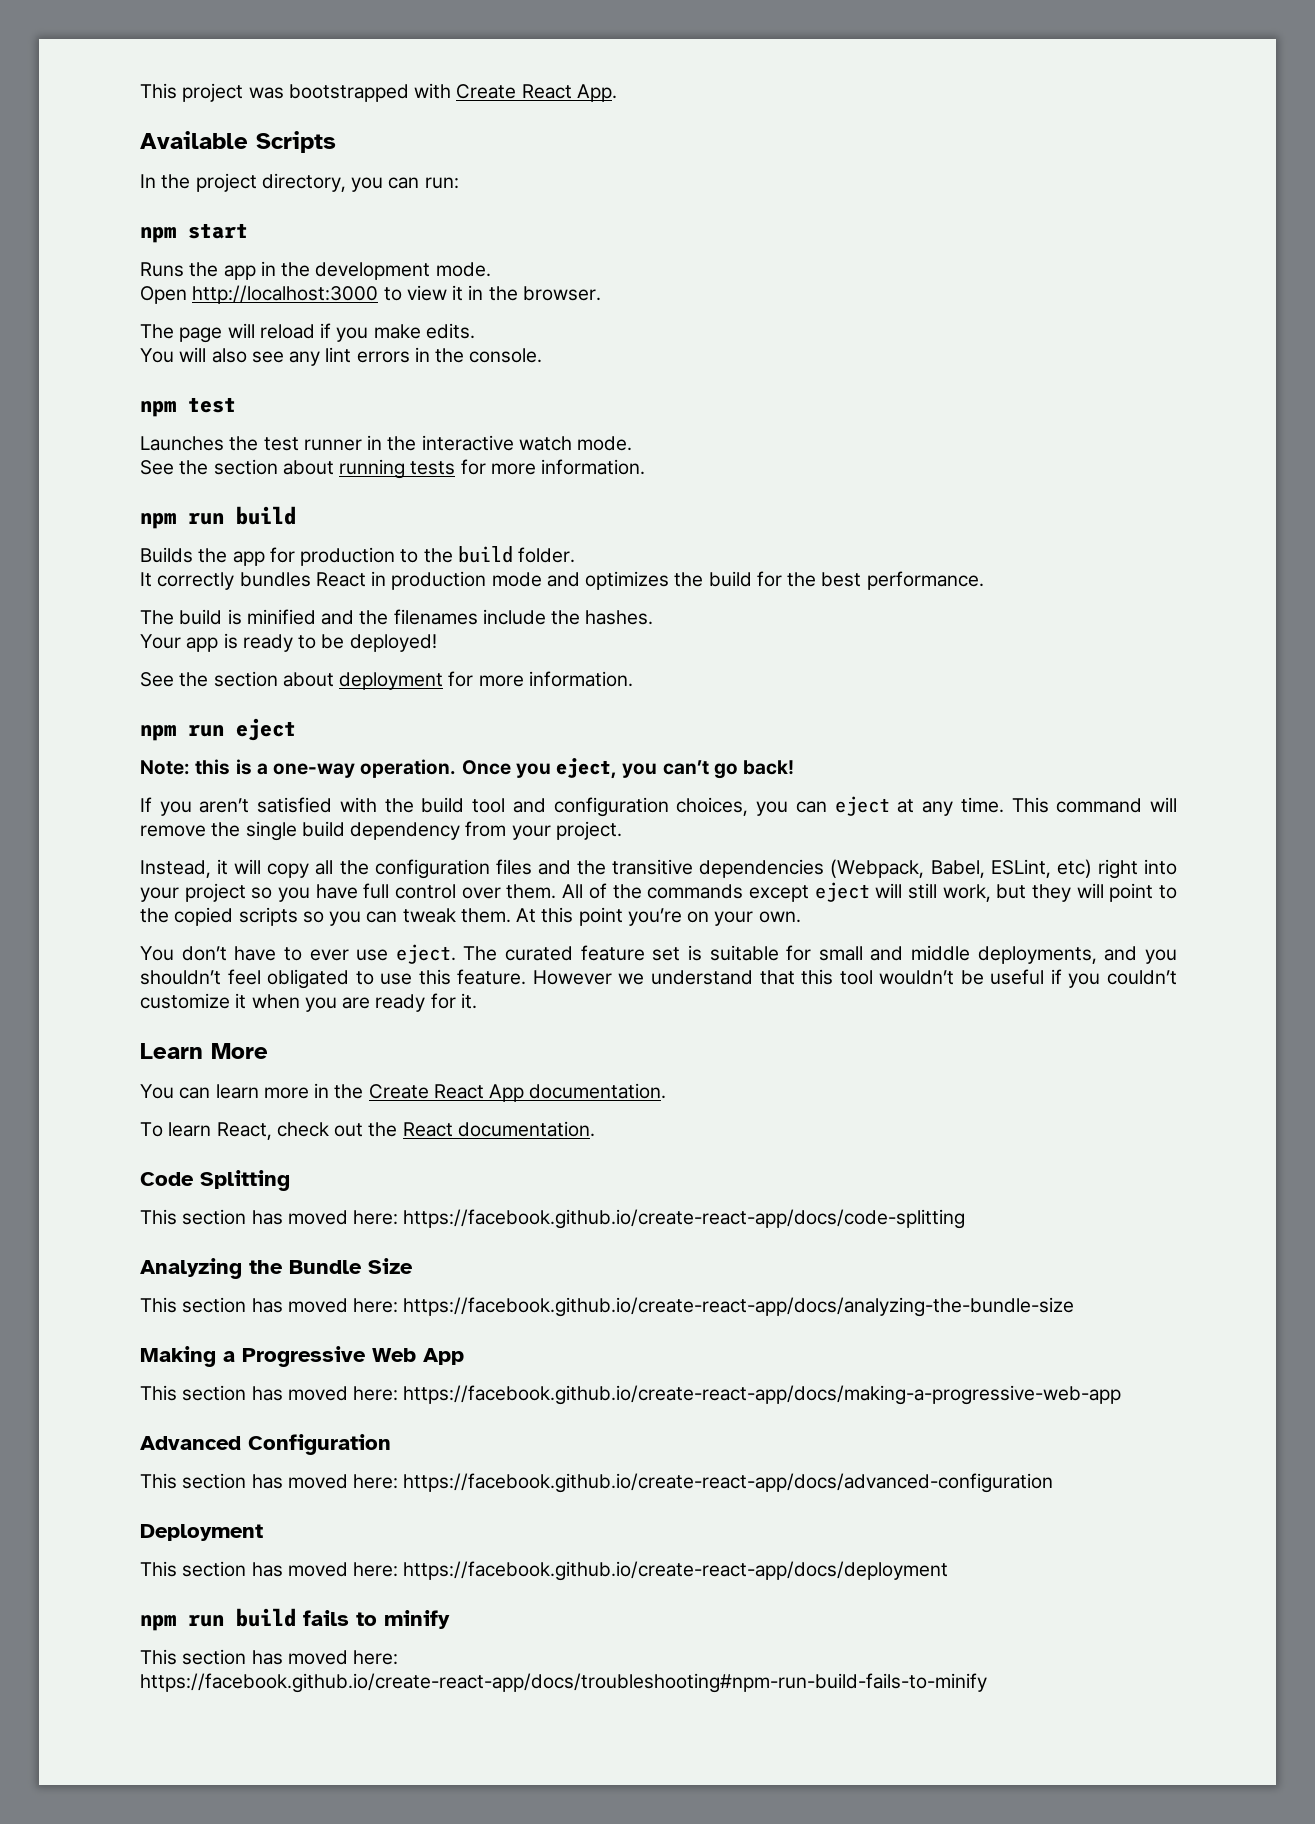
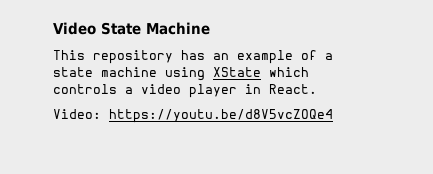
[140,83,617,102] [140,131,336,153] [140,173,459,192] [140,223,248,243] [140,261,491,280] [140,285,601,304] [140,323,475,343] [140,347,543,366] [140,397,236,417] [140,435,633,451] [140,459,646,479] [140,506,296,529] [140,546,576,566] [140,571,984,590] [140,609,654,625] [140,633,437,652] [140,671,633,690] [140,718,296,741] [140,758,795,779] [140,796,1177,817] [140,821,622,841] [140,859,1177,879] [140,882,1177,902] [140,907,801,926] [140,944,1178,964] [140,969,1177,989] [140,993,477,1012] [140,1043,268,1059] [140,1083,667,1102] [140,1121,595,1140] [140,1170,290,1191] [140,1209,966,1229] [140,1258,413,1279] [140,1297,1075,1317] [140,1346,464,1367] [140,1385,1122,1405] [140,1434,391,1455] [140,1473,1054,1493] [140,1524,263,1541] [140,1561,949,1581] [140,1608,450,1631] [140,1649,399,1665] [140,1673,987,1693] This project was bootstrapped with Create React App. // Available Scripts // In the project directory, you can run: // npm start // Runs the app in the development mode. // Open http://localhost:3000 to view it in the browser. // The page will reload if you make edits. // You will also see any lint errors in the console. // npm test // Launches the test runner in the interactive watch mode. // See the section about running tests for more information. // npm run build // Builds the app for production to the build folder. // It correctly bundles React in production mode and optimizes the build for the best performance. // The build is minified and the filenames include the hashes. // Your app is ready to be deployed! // See the section about deployment for more information. // npm run eject // Note: this is a one-way operation. Once you eject, you can’t go back! // If you aren’t satisfied with the build tool and configuration choices, you can eject at any time. This command will remove the single build dependency from your project. // Instead, it will copy all the configuration files and the transitive dependencies (Webpack, Babel, ESLint, etc) right into your project so you have full control over them. All of the commands except eject will still work, but they will point to the copied scripts so you can tweak them. At this point you’re on your own. // You don’t have to ever use eject. The curated feature set is suitable for small and middle deployments, and you shouldn’t feel obligated to use this feature. However we understand that this tool wouldn’t be useful if you couldn’t customize it when you are ready for it. // Learn More // You can learn more in the Create React App documentation. // To learn React, check out the React documentation. // Code Splitting // This section has moved here: https://facebook.github.io/create-react-app/docs/code-splitting // Analyzing the Bundle Size // This section has moved here: https://facebook.github.io/create-react-app/docs/analyzing-the-bundle-size // Making a Progressive Web App // This section has moved here: https://facebook.github.io/create-react-app/docs/making-a-progressive-web-app // Advanced Configuration // This section has moved here: https://facebook.github.io/create-react-app/docs/advanced-configuration // Deployment // This section has moved here: https://facebook.github.io/create-react-app/docs/deployment // npm run build fails to minify // This section has moved here: https://facebook.github.io/create-react-app/docs/troubleshooting#npm-run-build-fails-to-minify -> [53,22,210,35] [53,50,333,64] [53,67,309,81] [53,84,317,98] [53,109,333,123] Video State Machine // This repository has an example of a state machine using XState which controls a video player in React. // Video: https://youtu.be/d8V5vcZOQe4

